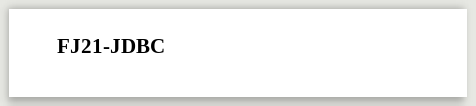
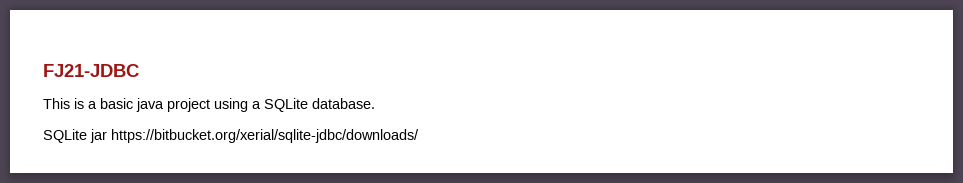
(165, 46) none -> [43,98,375,112] [43,129,419,143] // This is a basic java project using a SQLite database. // SQLite jar https://bitbucket.org/xerial/sqlite-jdbc/downloads/

